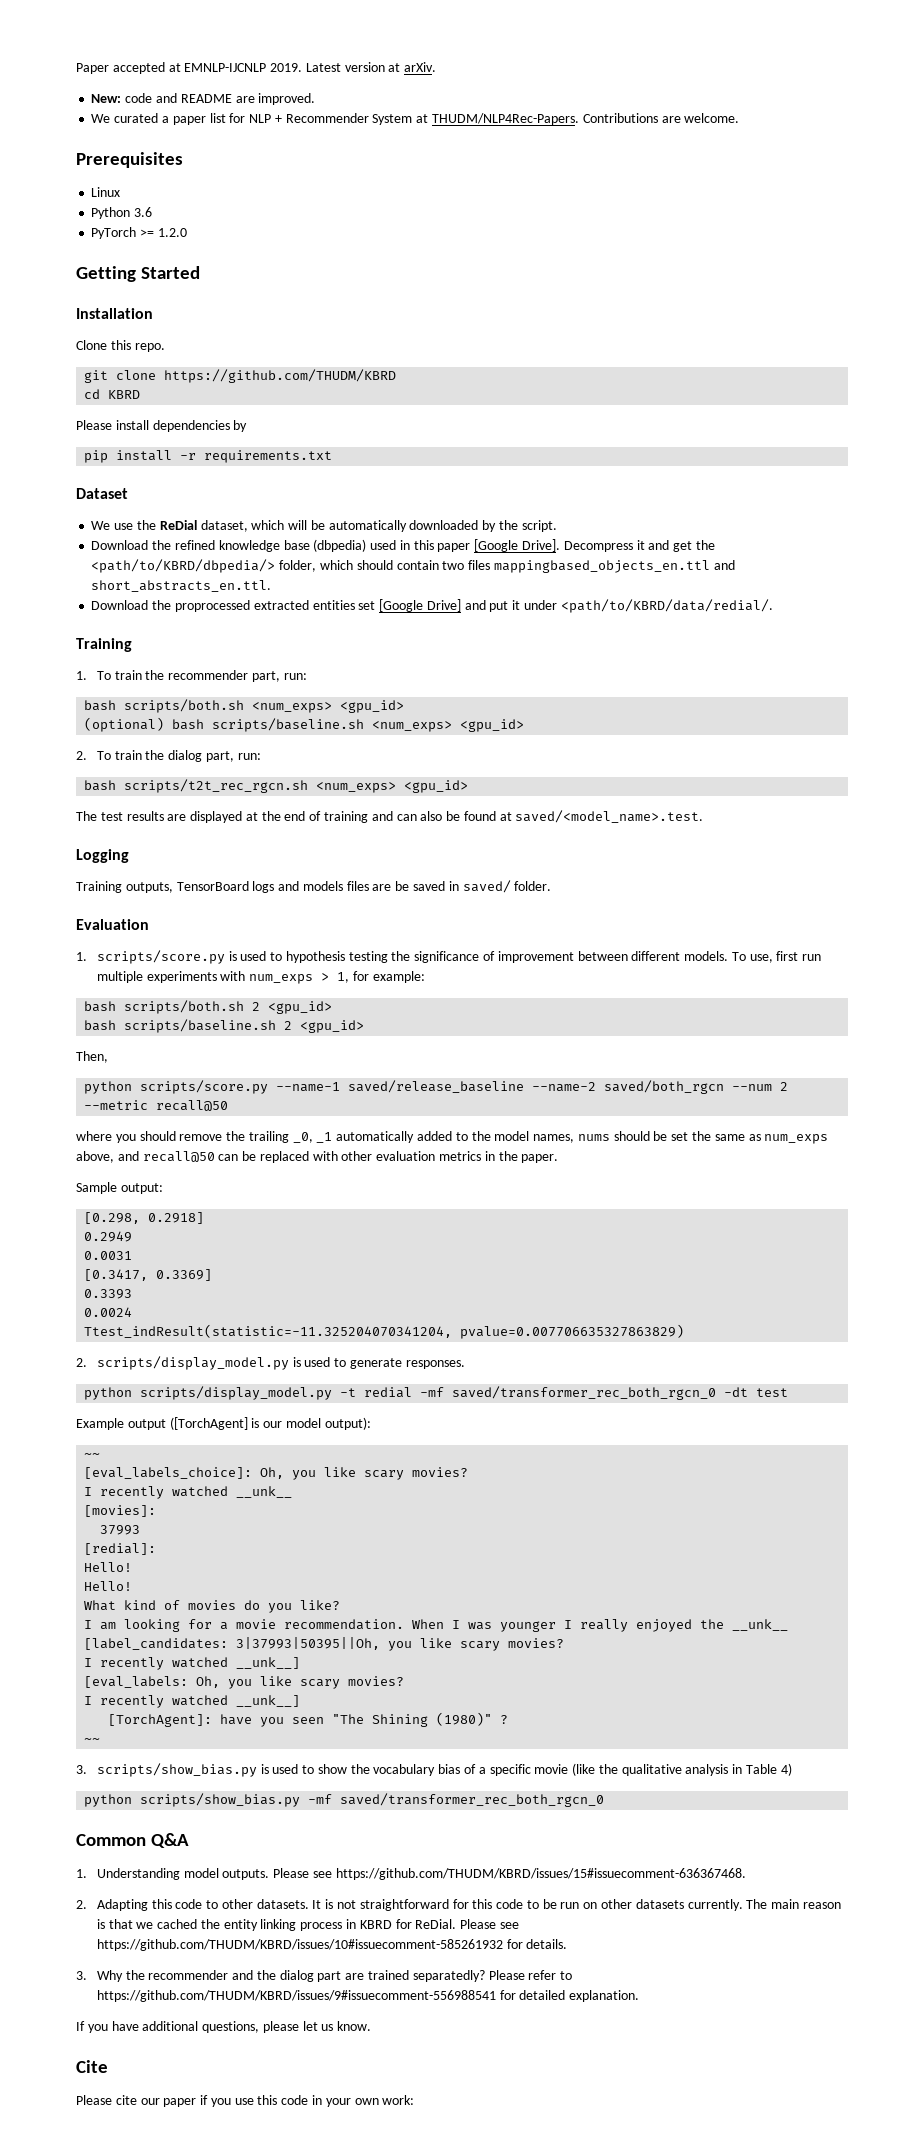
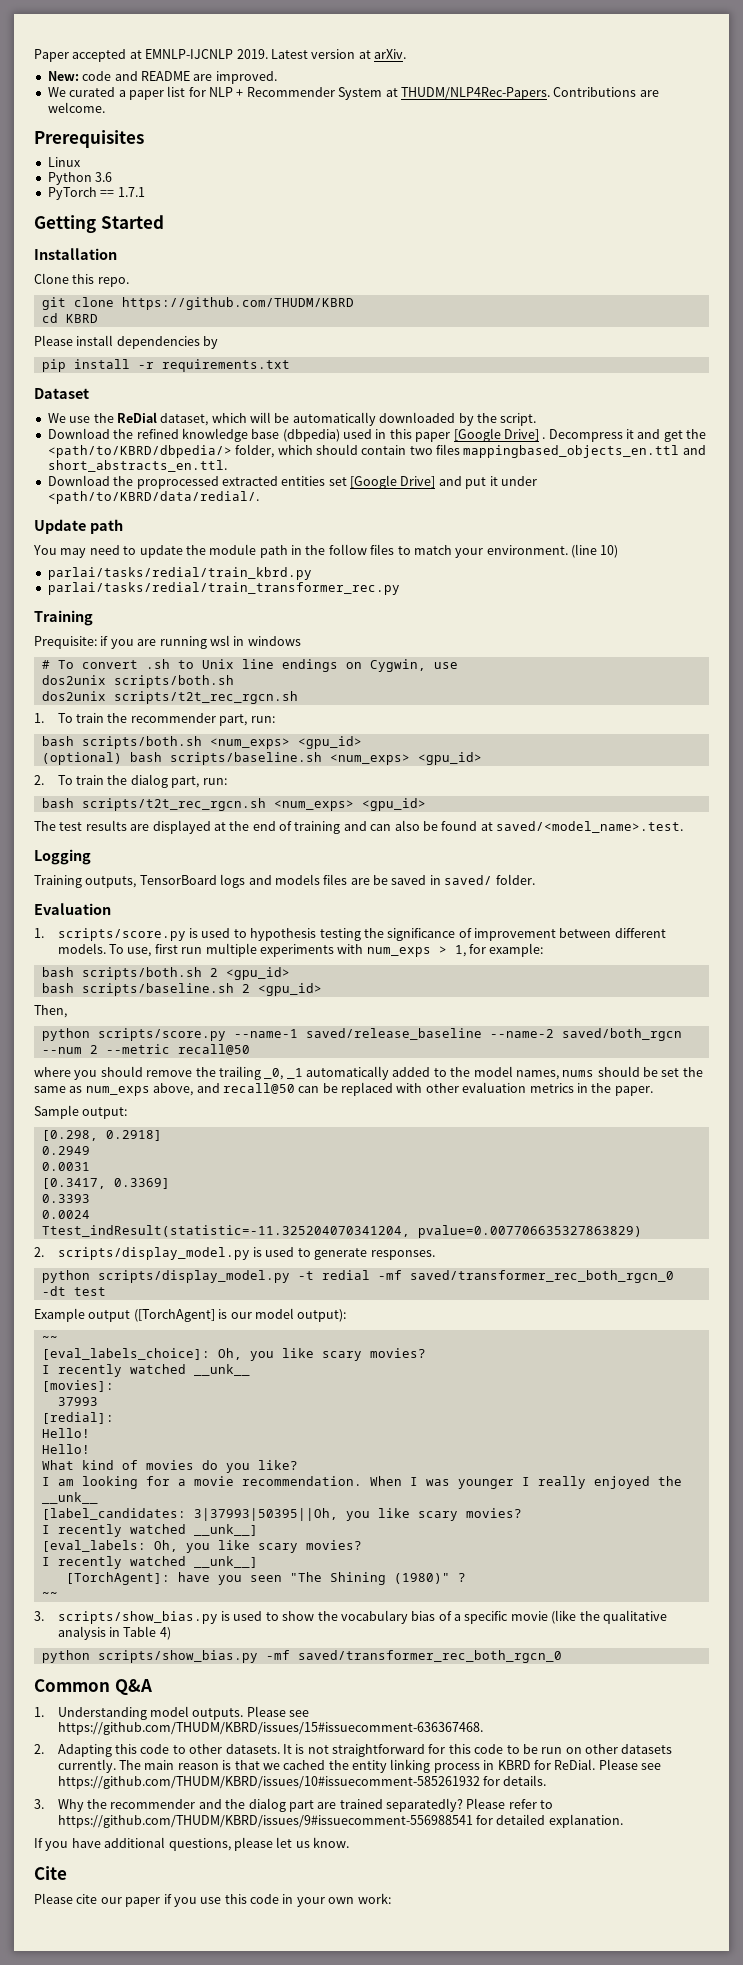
[140,228,187,237] >= 1.2.0 -> [100,187,145,197] == 1.7.1
[521,539,560,552] Drive]. -> [503,429,546,441] Drive] .
[76,638,132,652] Training -> [34,519,123,534] [33,544,619,558] [47,567,312,580] [47,582,400,595] [34,610,93,626] [34,635,301,649] [41,659,458,672] [41,675,234,688] [41,691,298,704] Update path // You may need to update the module path in the follow files to match your environment. (line 10) // parlai/tasks/redial/train_kbrd.py // parlai/tasks/redial/train_transformer_rec.py // Training // Prequisite: if you are running wsl in windows // # To convert .sh to Unix line endings on Cygwin, use // dos2unix scripts/both.sh // dos2unix scripts/t2t_rec_rgcn.sh

